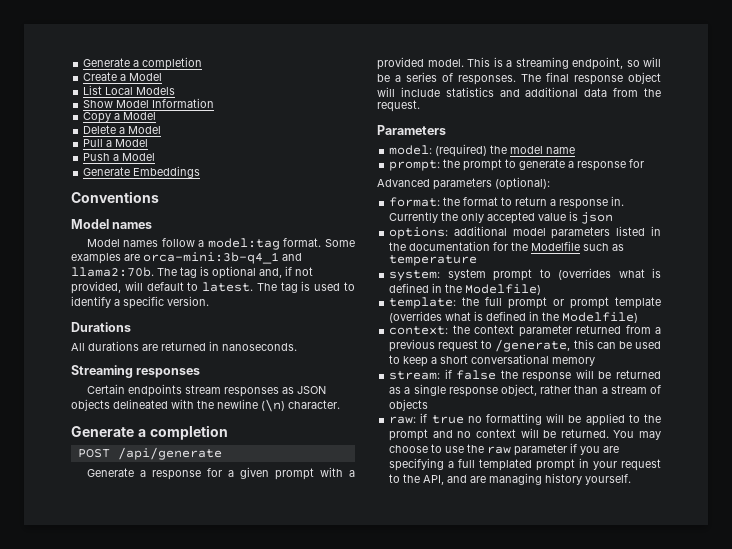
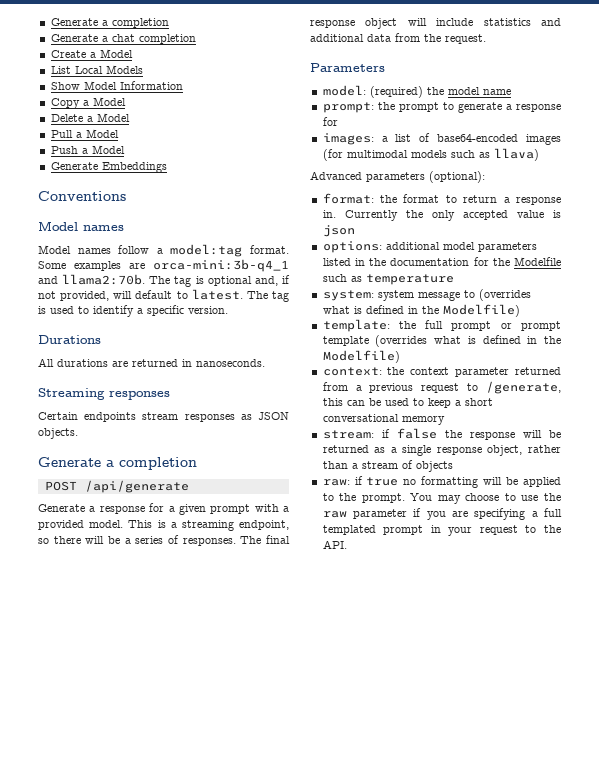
[83,57,203,70] Generate a completion -> [50,18,169,28] [50,34,196,44] Generate a completion // Generate a chat completion
[71,399,340,412] objects delineated with the newline (\n) character. -> [38,428,78,439] objects.
(640, 63) none -> [53,536,81,544] there
(645, 163) none -> [322,133,561,145] [322,148,539,161] // images: a list of base64-encoded images (for multimodal models such as llava)
[493,269,533,281] prompt -> [417,291,460,301] message
[389,428,609,441] prompt and no context will be returned. -> [361,493,405,503] prompt.
[423,473,632,485] API, and are managing history yourself. -> [322,540,347,549] API.

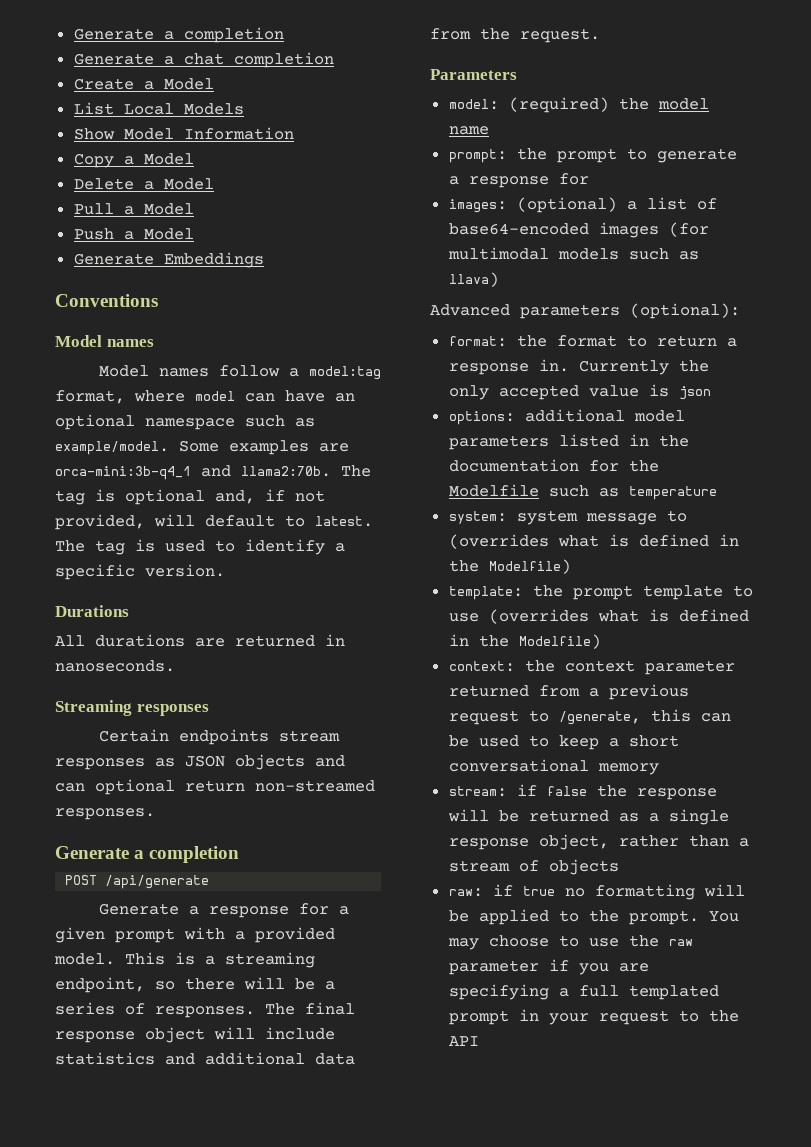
[249,245,289,254] format. -> [55,390,355,404] [55,414,315,430] [55,441,169,455] format, where model can have an optional namespace such as example/model.
[38,428,78,439] objects. -> [235,754,345,770] [55,779,375,795] [55,808,155,820] objects and can optional return non-streamed responses.
(374, 139) none -> [516,197,617,213] (optional)
[425,320,561,331] [322,336,369,346] full prompt or prompt template -> [572,585,753,600] [448,613,479,622] prompt template to use
[322,540,347,549] API. -> [448,1036,479,1046] API

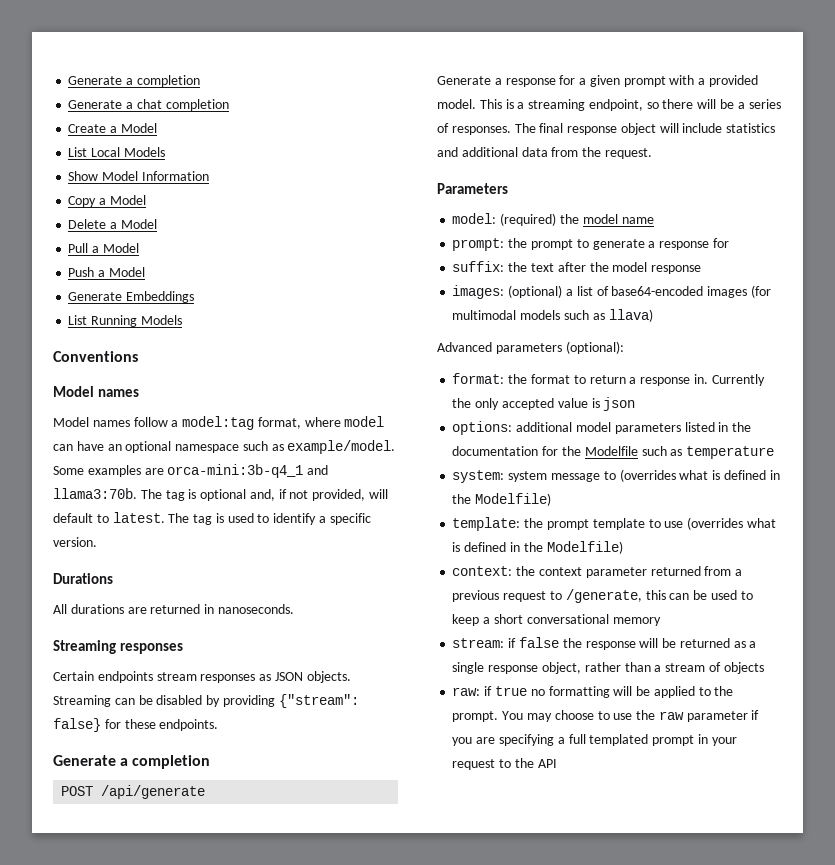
(264, 260) none -> [68,315,182,327] // List Running Models
[241,466,331,477] llama2:70b. -> [53,488,137,499] llama3:70b.
[235,754,345,770] [55,779,375,795] [55,808,155,820] objects and can optional return non-streamed responses. -> [306,671,351,683] [53,694,359,708] [53,718,219,732] objects. Streaming can be disabled by providing {"stream": false} for these endpoints.
(589, 179) none -> [452,261,702,274] // suffix: the text after the model response

